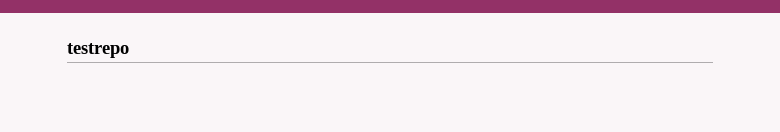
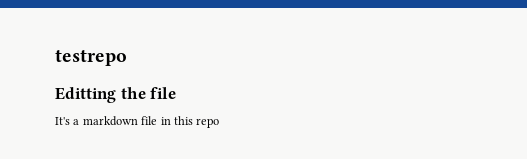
(129, 50) none -> [55,87,177,103] [55,116,220,128] // Editting the file // It's a markdown file in this repo

